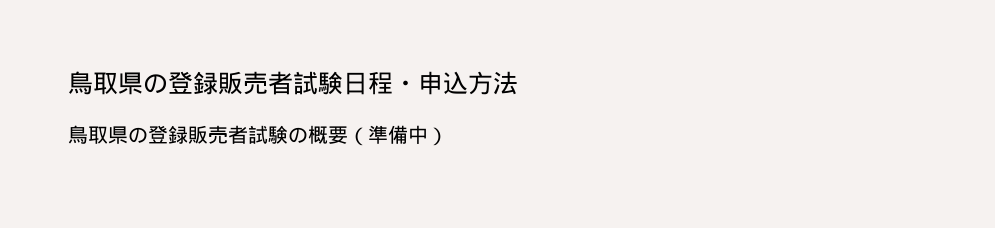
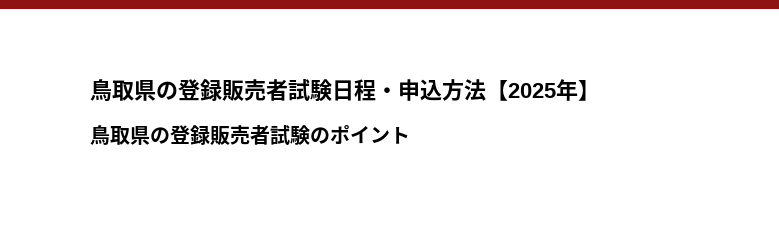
(518, 83) none -> [486,79,600,101] 【2025年】
[308,125,448,146] 概要（準備中） -> [330,125,410,144] ポイント

